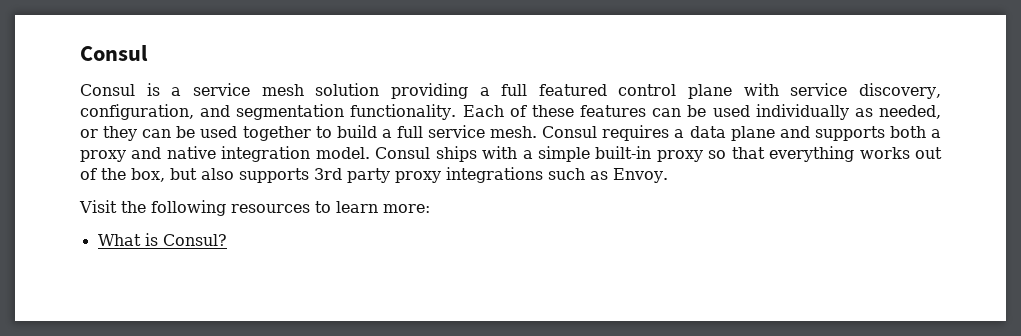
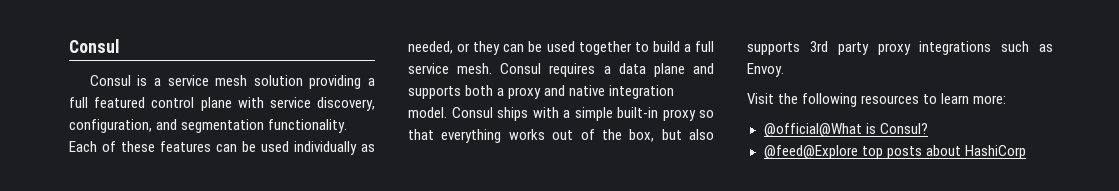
[97,234,141,246] What -> [763,123,862,137] @official@What
(227, 240) none -> [763,145,1026,159] // @feed@Explore top posts about HashiCorp

